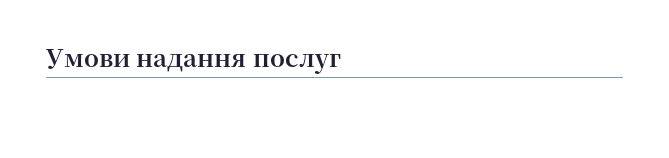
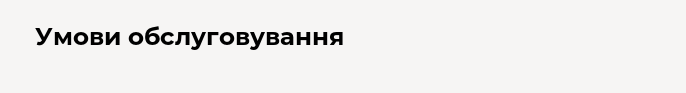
[136,54,341,74] надання послуг -> [128,26,344,50] обслуговування

